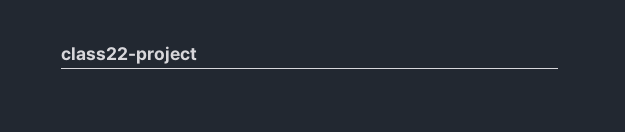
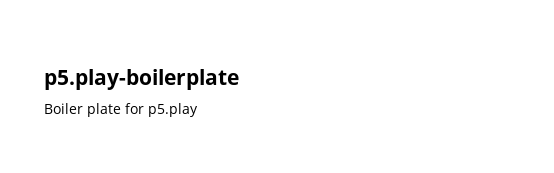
[61,46,197,64] class22-project -> [44,69,239,90] [44,103,198,117] p5.play-boilerplate // Boiler plate for p5.play

